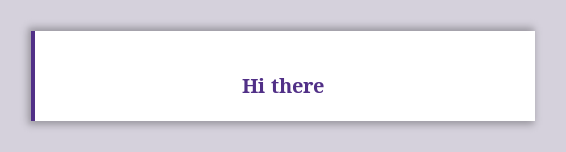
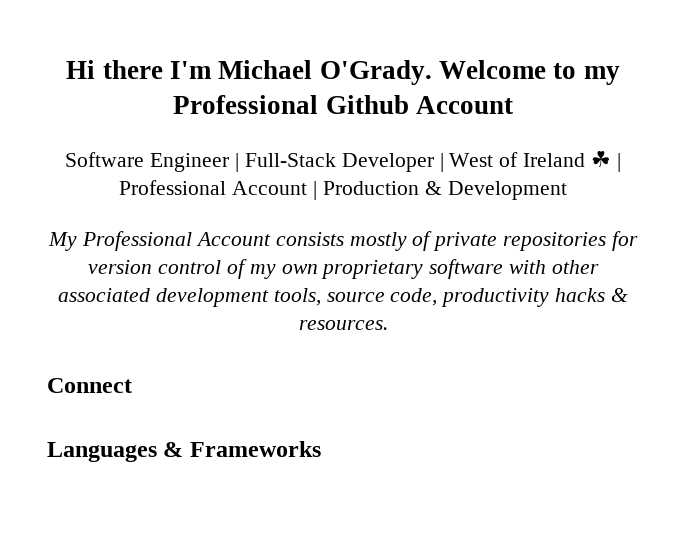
(324, 85) none -> [170,60,620,85] [173,95,513,114] [65,150,621,172] [119,180,567,200] [48,231,638,251] [88,259,599,279] [58,288,628,307] [298,320,388,330] [47,378,132,393] [47,441,321,462] I'm Michael O'Grady. Welcome to my Professional Github Account // Software Engineer | Full-Stack Developer | West of Ireland ☘ | Professional Account | Production & Development // My Professional Account consists mostly of private repositories for version control of my own proprietary software with other associated development tools, source code, productivity hacks & resources. // Connect // Languages & Frameworks

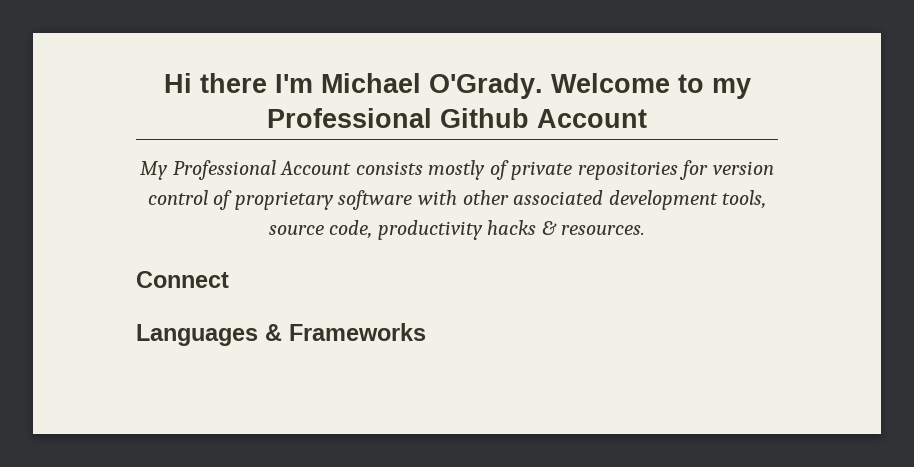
[65,150,621,172] [119,180,567,200] // Software Engineer | Full-Stack Developer | West of Ireland ☘ | Professional Account | Production & Development -> (647, 118) none
[249,264,318,279] my own -> (233, 200) none

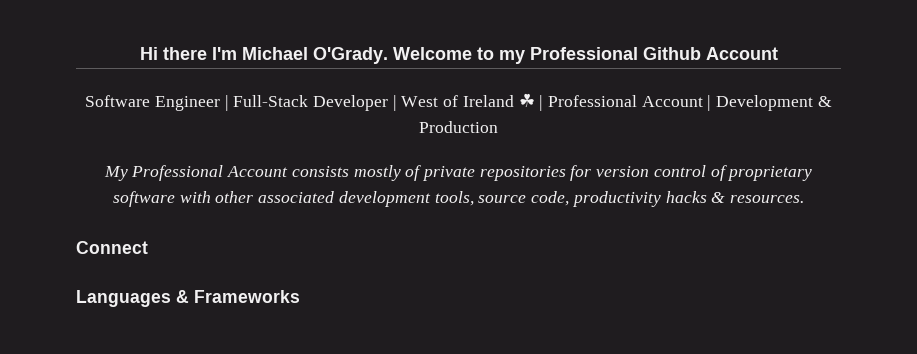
(647, 118) none -> [85,93,832,111] [419,121,498,133] // Software Engineer | Full-Stack Developer | West of Ireland ☘ | Professional Account | Development & Production

